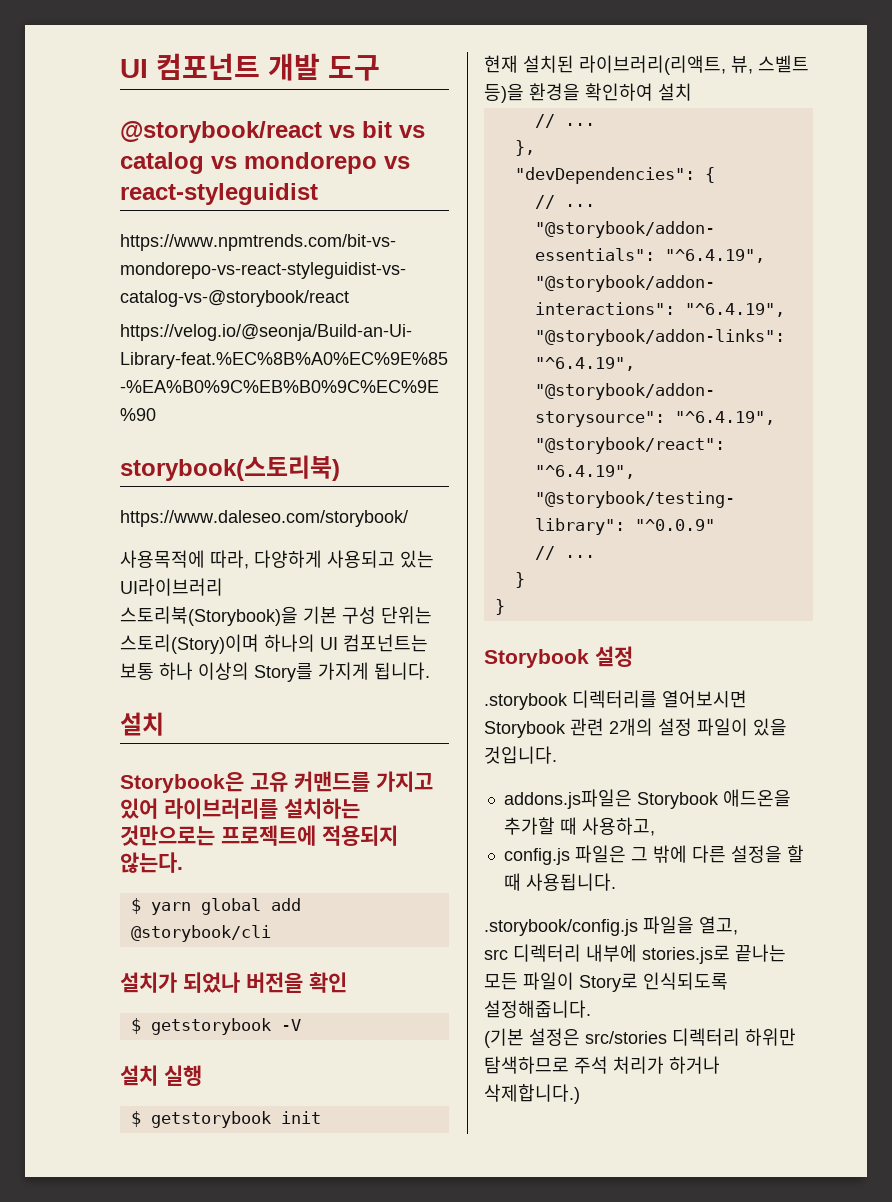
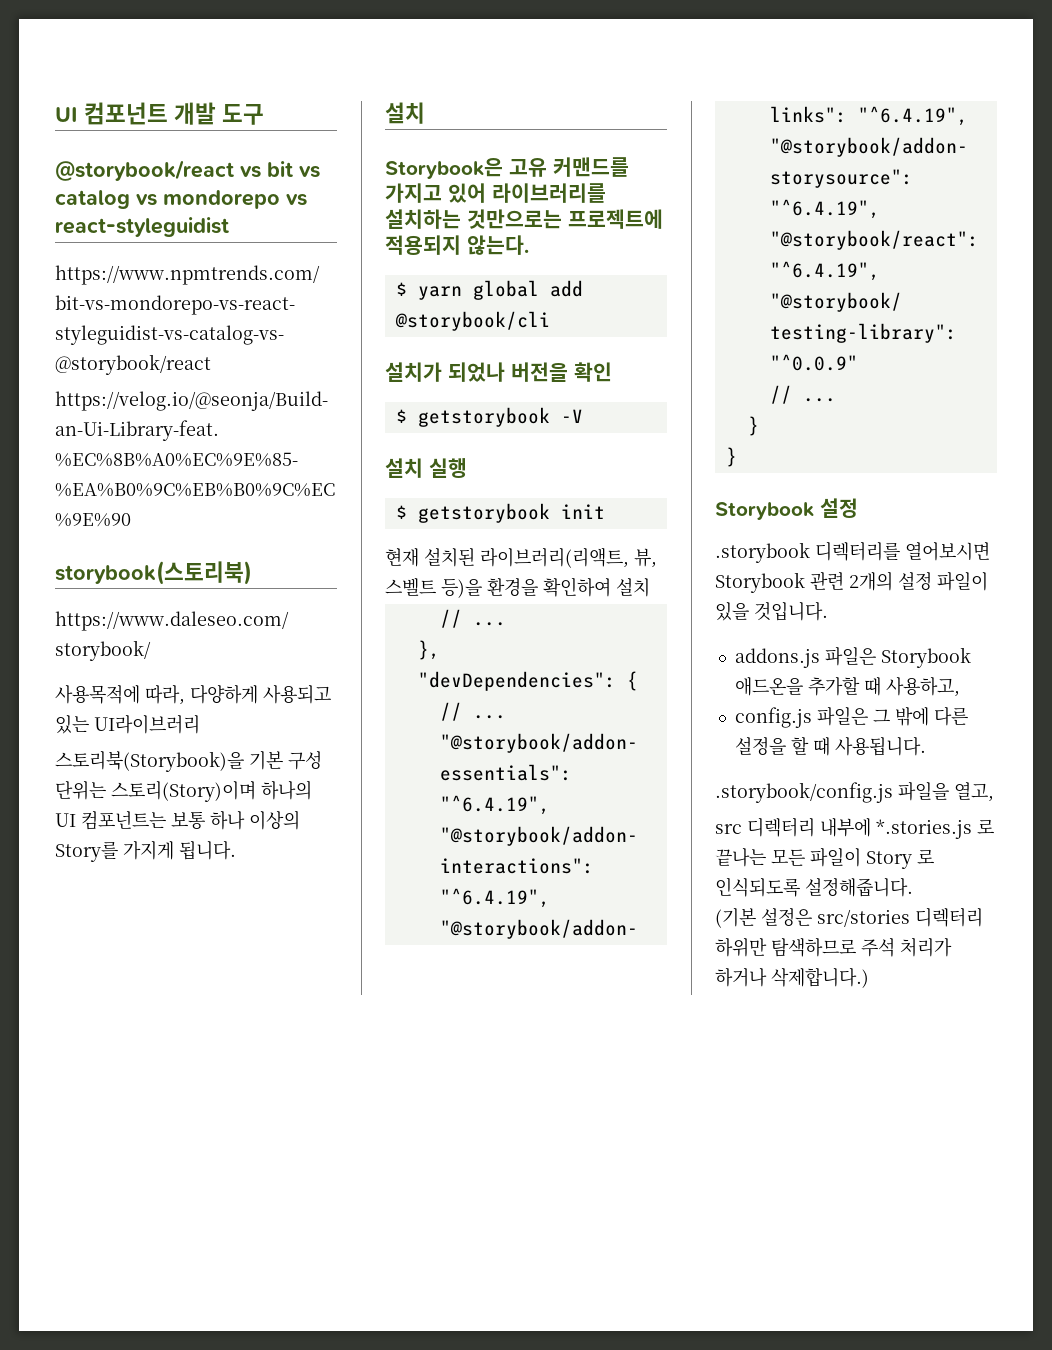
[503,789,632,809] addons.js파일은 -> [734,646,876,668] addons.js 파일은
[642,945,730,964] stories.js로 -> [876,819,994,839] *.stories.js 로
[579,973,638,992] Story로 -> [866,849,934,869] Story 로

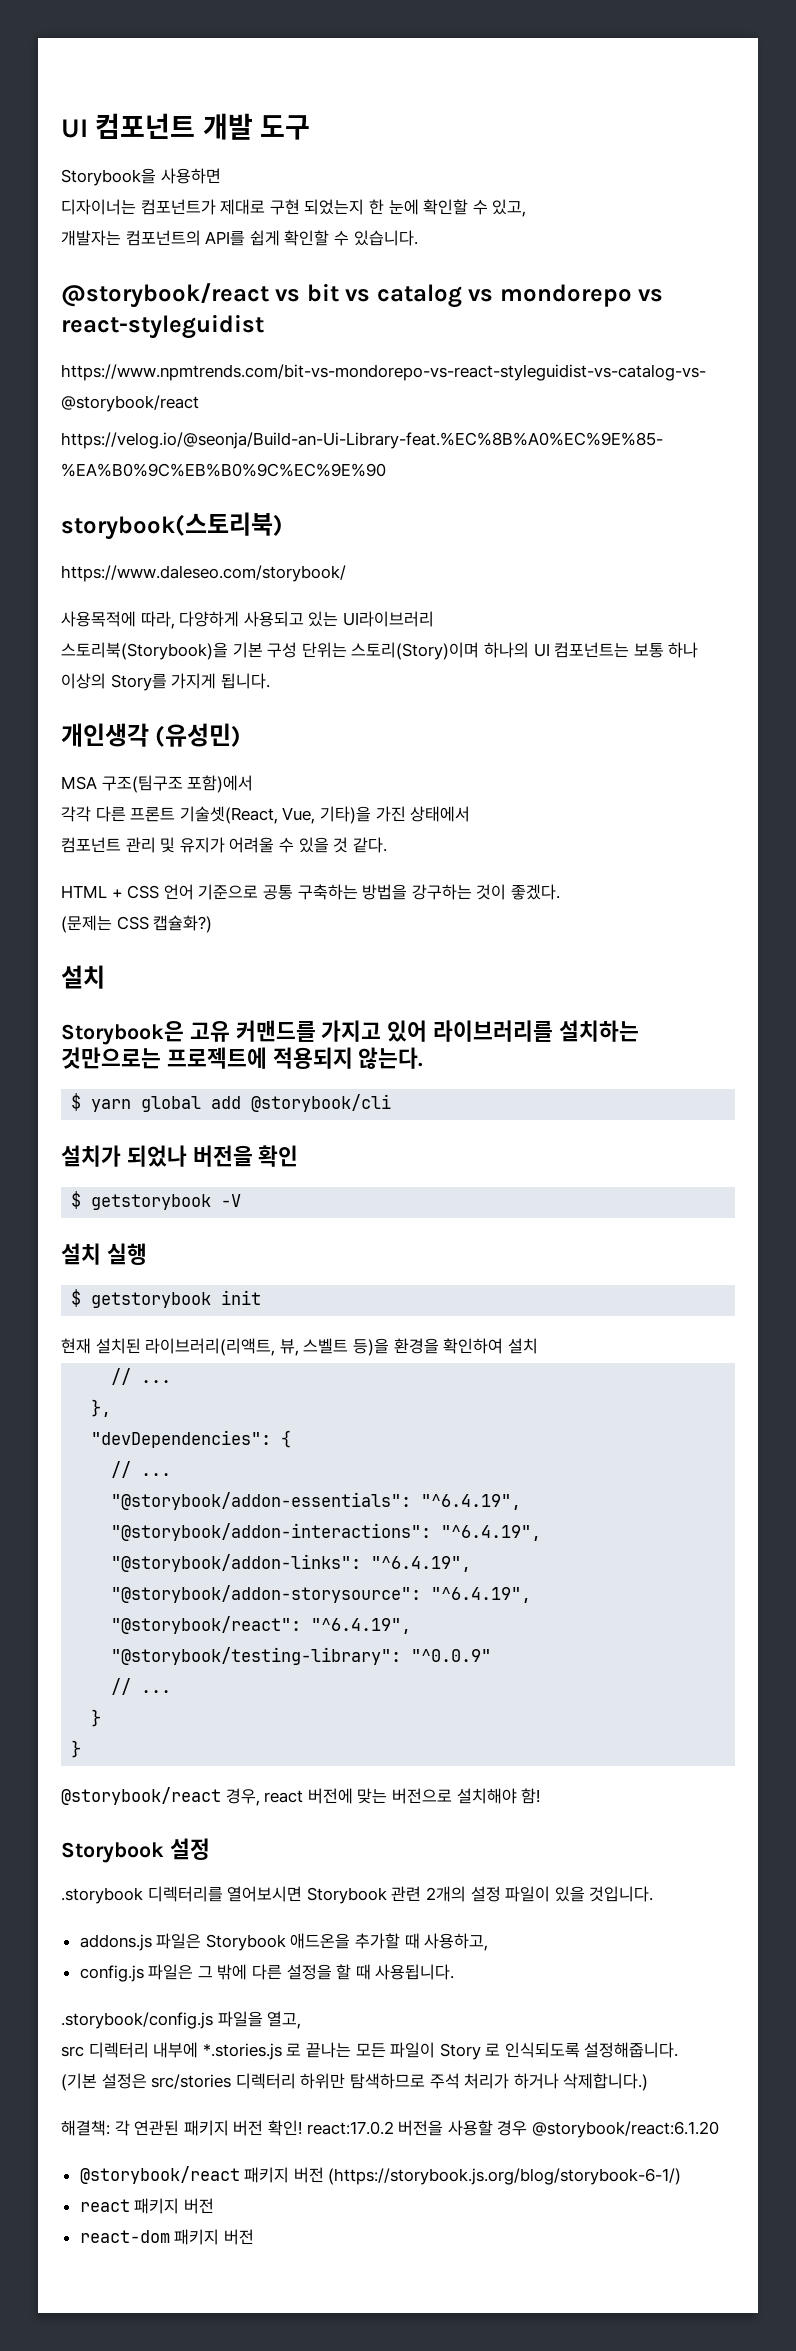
(265, 114) none -> [61,168,221,186] [61,199,527,217] [61,230,418,246] // Storybook을 사용하면 // 디자이너는 컴포넌트가 제대로 구현 되었는지 한 눈에 확인할 수 있고, // 개발자는 컴포넌트의 API를 쉽게 확인할 수 있습니다.
(236, 850) none -> [61,723,242,747] [61,775,254,793] [61,806,471,824] [61,837,387,853] [61,884,560,900] [61,915,213,933] // 개인생각 (유성민) // MSA 구조(팀구조 포함)에서 // 각각 다른 프론트 기술셋(React, Vue, 기타)을 가진 상태에서 // 컴포넌트 관리 및 유지가 어려울 수 있을 것 같다. // HTML + CSS 언어 기준으로 공통 구축하는 방법을 강구하는 것이 좋겠다. // (문제는 CSS 캡슐화?)
(737, 457) none -> [61,1787,541,1806] // @storybook/react 경우, react 버전에 맞는 버전으로 설치해야 함!
(869, 977) none -> [61,2120,719,2138] [79,2166,682,2185] [79,2198,214,2214] [79,2229,254,2245] // 해결책: 각 연관된 패키지 버전 확인! react:17.0.2 버전을 사용할 경우 @storybook/react:6.1.20 // @storybook/react 패키지 버전 (https://storybook.js.org/blog/storybook-6-1/) // react 패키지 버전 // react-dom 패키지 버전

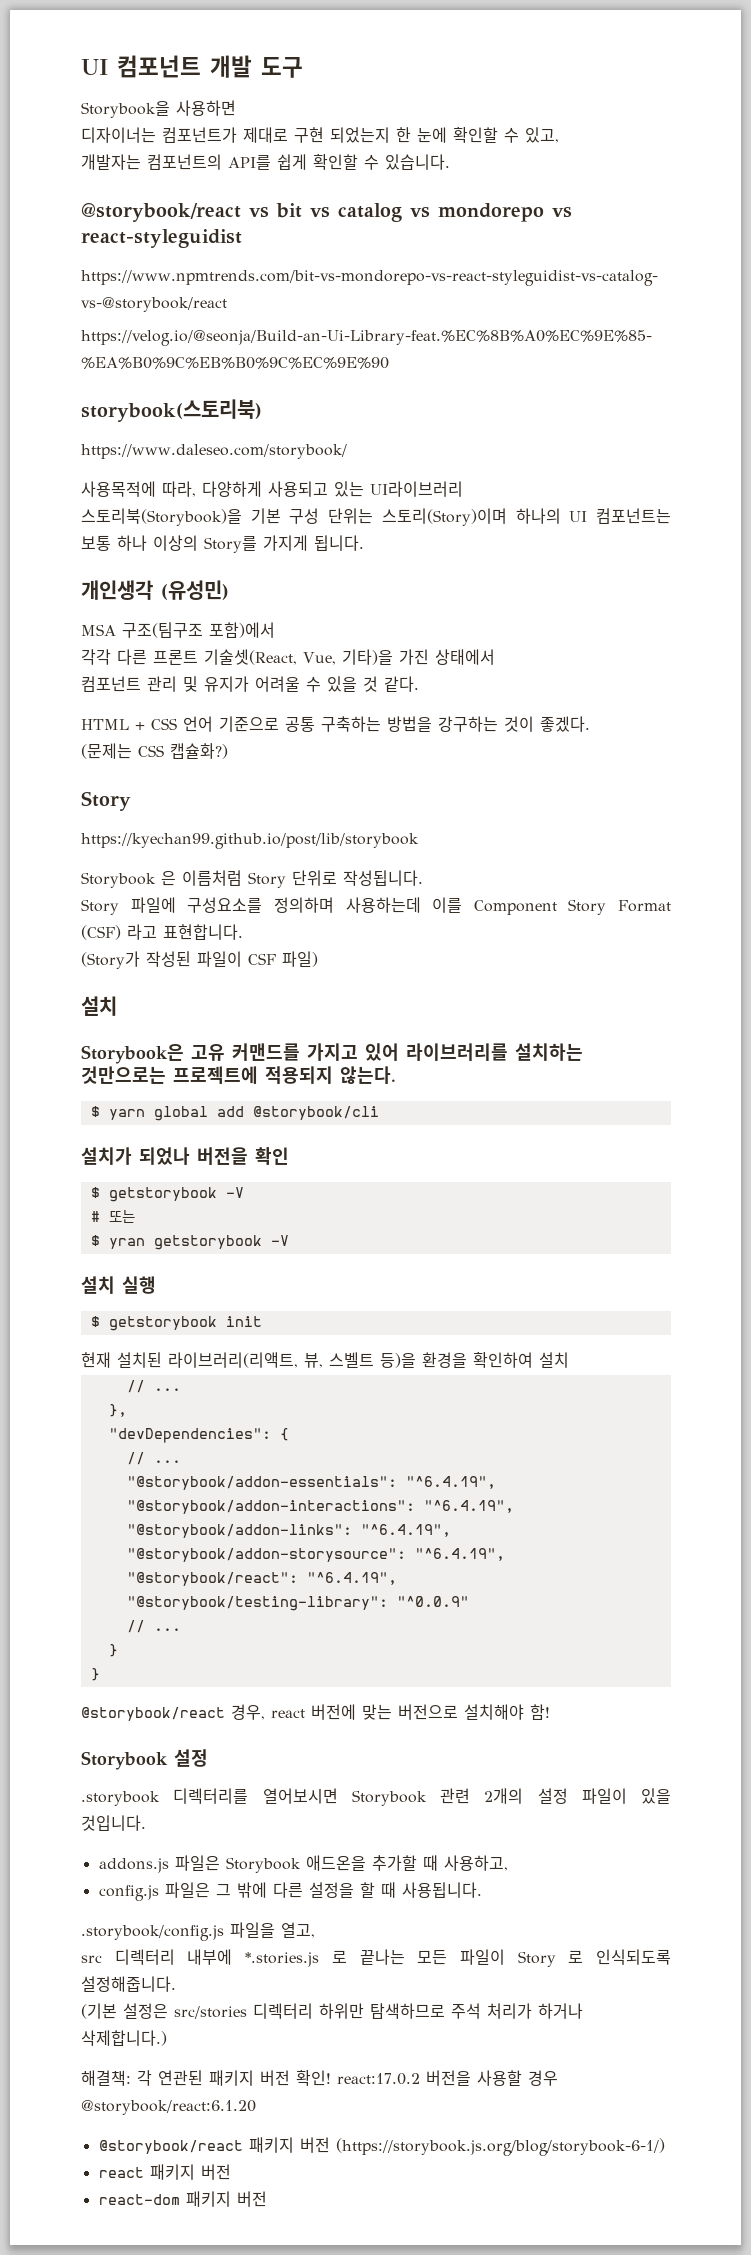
(213, 924) none -> [81,791,131,811] [81,833,419,849] [81,870,423,888] [81,897,671,915] [81,924,243,940] [81,951,318,969] // Story // https://kyechan99.github.io/post/lib/storybook // Storybook 은 이름처럼 Story 단위로 작성됩니다. // Story 파일에 구성요소를 정의하며 사용하는데 이를 Component Story Format (CSF) 라고 표현합니다. // (Story가 작성된 파일이 CSF 파일)
(242, 1200) none -> [90,1209,135,1223] [90,1235,289,1250] // # 또는 // $ yran getstorybook -V

